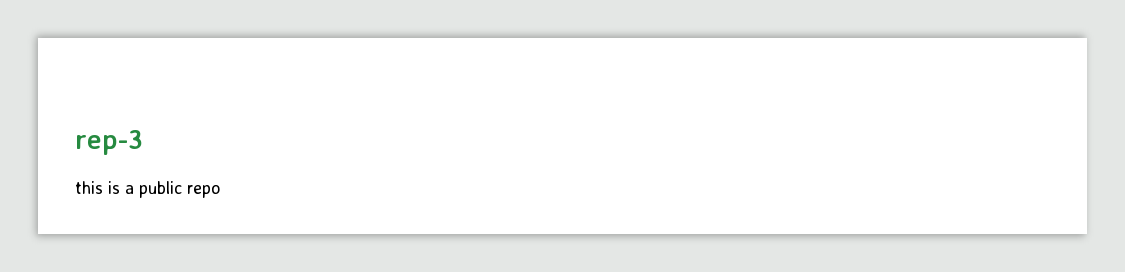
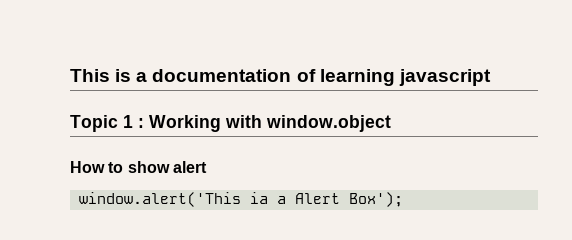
[75,130,143,155] [75,181,220,198] rep-3 // this is a public repo -> [70,69,491,86] [70,115,391,132] [70,161,207,173] [79,192,403,207] This is a documentation of learning javascript // Topic 1 : Working with window.object // How to show alert // window.alert('This ia a Alert Box');

